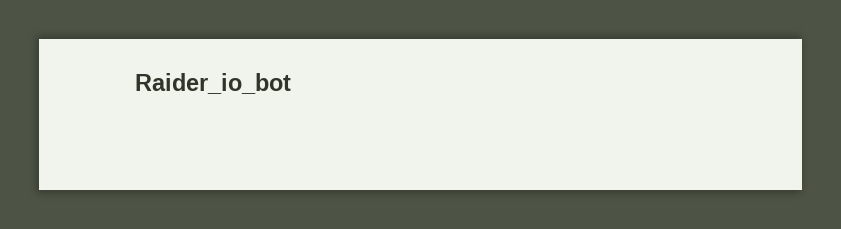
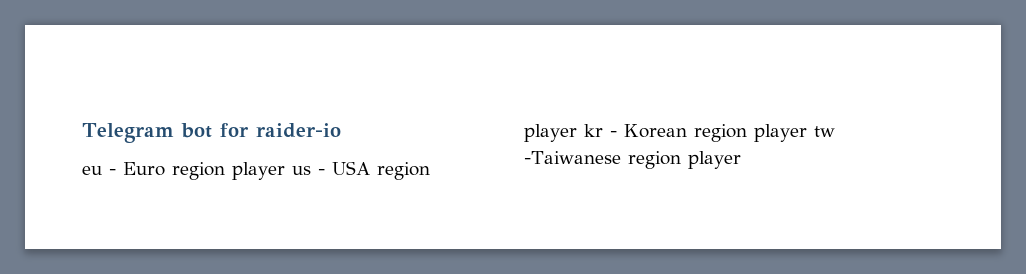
[135,73,291,94] Raider_io_bot -> [82,123,341,143] [82,161,430,180] [524,124,835,142] [524,151,741,169] Telegram bot for raider-io // eu - Euro region player us - USA region player kr - Korean region player tw -Taiwanese region player

